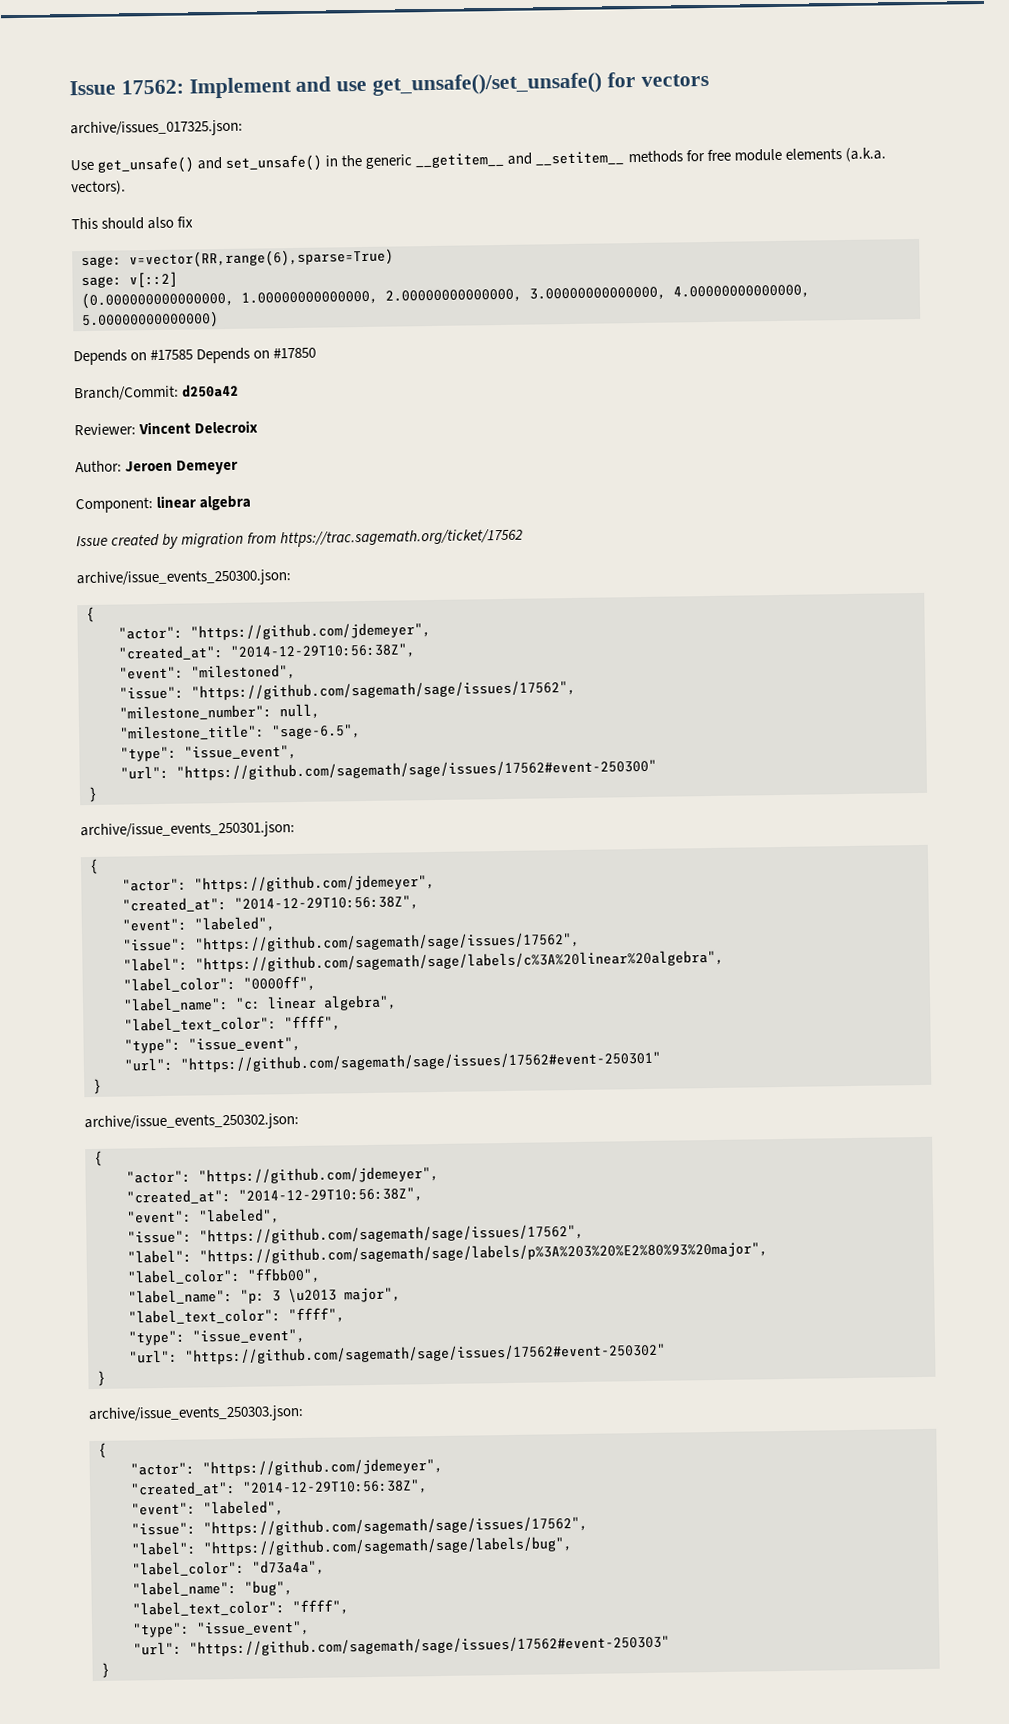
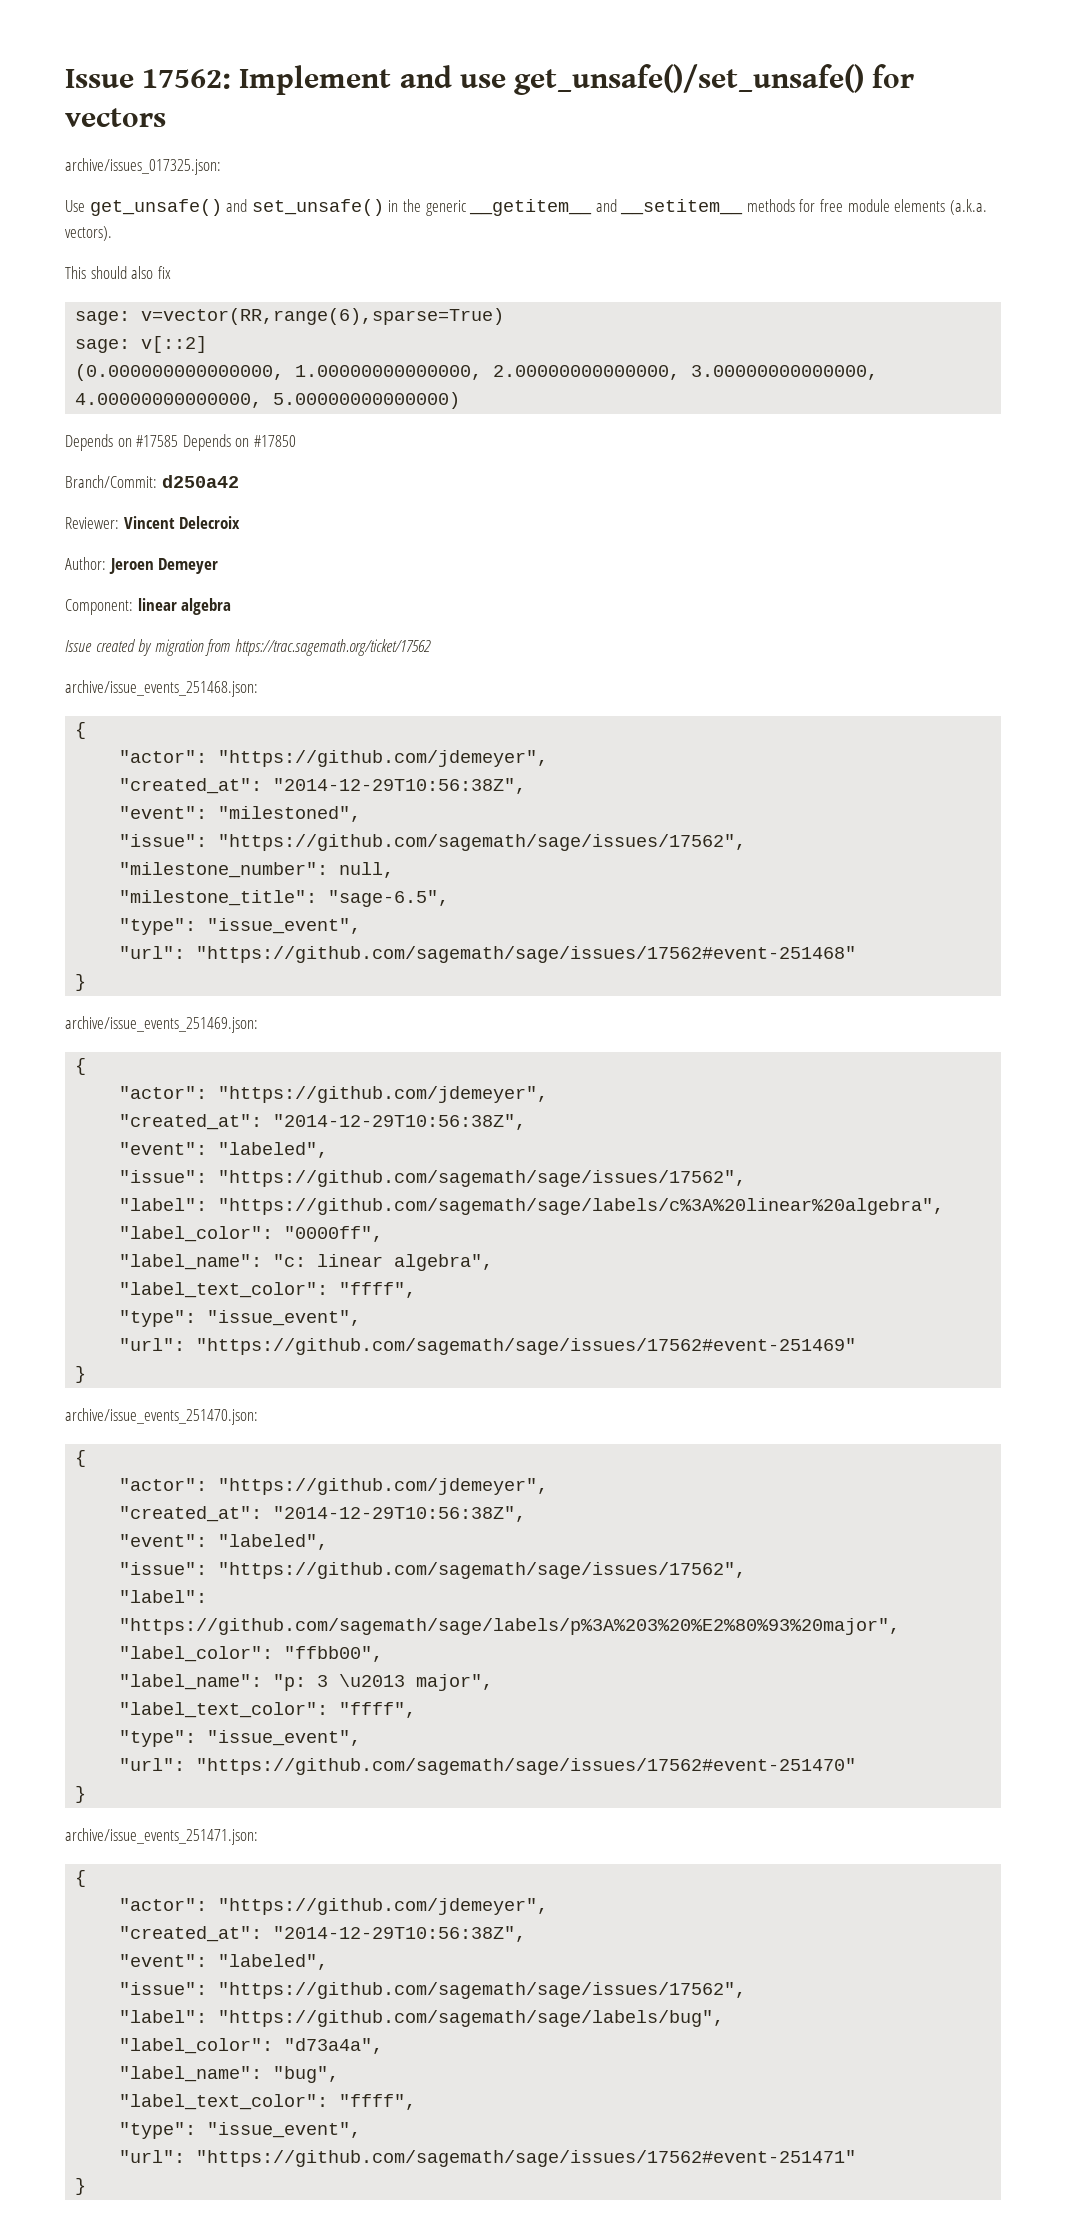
[76,569,291,588] archive/issue_events_250300.json: -> [65,680,258,697] archive/issue_events_251468.json:
[176,758,657,781] [88,786,98,803] [80,821,295,840] "https://github.com/sagemath/sage/issues/17562#event-250300" // } // archive/issue_events_250301.json: -> [196,946,857,963] [75,974,87,991] [65,1016,258,1033] "https://github.com/sagemath/sage/issues/17562#event-251468" // } // archive/issue_events_251469.json:
[180,1050,661,1073] [93,1078,102,1094] [84,1113,299,1132] "https://github.com/sagemath/sage/issues/17562#event-250301" // } // archive/issue_events_250302.json: -> [196,1338,857,1355] [75,1366,87,1383] [65,1408,258,1425] "https://github.com/sagemath/sage/issues/17562#event-251469" // } // archive/issue_events_251470.json:
[185,1342,666,1365] [97,1370,106,1386] [88,1404,304,1424] "https://github.com/sagemath/sage/issues/17562#event-250302" // } // archive/issue_events_250303.json: -> [196,1758,857,1775] [75,1786,87,1803] [65,1828,258,1845] "https://github.com/sagemath/sage/issues/17562#event-251470" // } // archive/issue_events_251471.json:
[189,1634,670,1657] "https://github.com/sagemath/sage/issues/17562#event-250303" -> [196,2150,857,2167] "https://github.com/sagemath/sage/issues/17562#event-251471"

